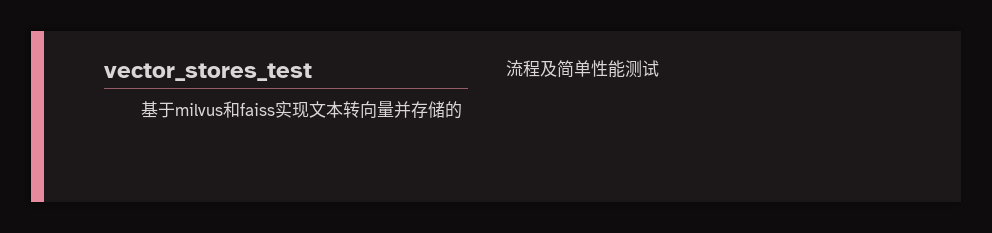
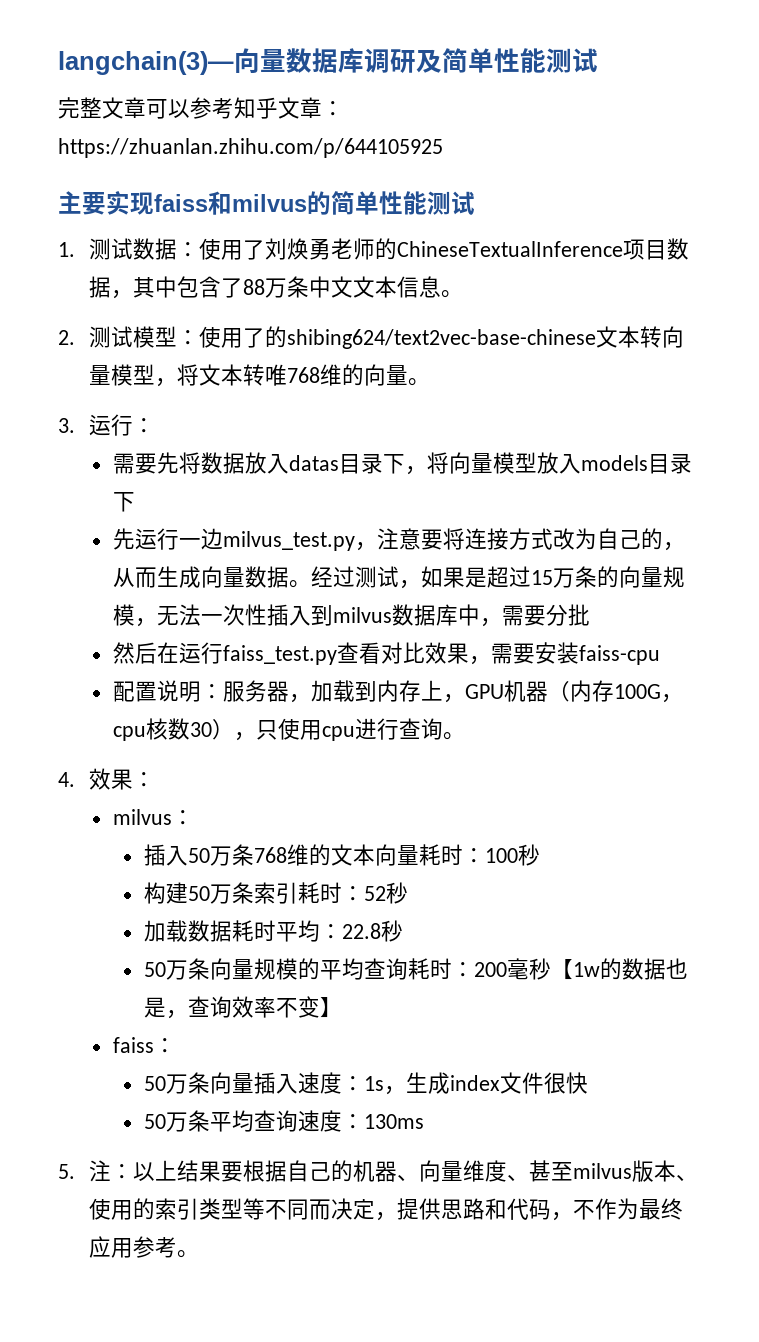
[104,63,312,81] [140,101,462,119] [506,60,659,78] vector_stores_test // 基于milvus和faiss实现文本转向量并存储的流程及简单性能测试 -> [58,48,598,75] [58,97,344,119] [58,138,443,158] [58,191,475,215] [58,238,689,260] [88,276,463,299] [58,326,684,349] [88,364,430,387] [58,414,155,436] [112,452,692,475] [112,492,135,512] [112,528,685,551] [112,566,685,589] [112,604,590,627] [112,642,660,665] [112,680,683,703] [112,718,465,741] [58,768,155,790] [112,809,194,825] [143,844,540,866] [143,882,408,904] [143,920,403,942] [143,958,688,980] [143,996,342,1019] [112,1037,176,1053] [143,1072,588,1095] [143,1110,424,1132] [58,1160,698,1182] [88,1198,683,1221] [88,1236,199,1258] langchain(3)—向量数据库调研及简单性能测试 // 完整文章可以参考知乎文章：https://zhuanlan.zhihu.com/p/644105925 // 主要实现faiss和milvus的简单性能测试 // 1.测试数据：使用了刘焕勇老师的ChineseTextualInference项目数据，其中包含了88万条中文文本信息。 // 2.测试模型：使用了的shibing624/text2vec-base-chinese文本转向量模型，将文本转唯768维的向量。 // 3.运行： // 需要先将数据放入datas目录下，将向量模型放入models目录下 // 先运行一边milvus_test.py，注意要将连接方式改为自己的，从而生成向量数据。经过测试，如果是超过15万条的向量规模，无法一次性插入到milvus数据库中，需要分批 // 然后在运行faiss_test.py查看对比效果，需要安装faiss-cpu // 配置说明：服务器，加载到内存上，GPU机器（内存100G，cpu核数30），只使用cpu进行查询。 // 4.效果： // milvus： // 插入50万条768维的文本向量耗时：100秒 // 构建50万条索引耗时：52秒 // 加载数据耗时平均：22.8秒 // 50万条向量规模的平均查询耗时：200毫秒【1w的数据也是，查询效率不变】 // faiss： // 50万条向量插入速度：1s，生成index文件很快 // 50万条平均查询速度：130ms // 5.注：以上结果要根据自己的机器、向量维度、甚至milvus版本、使用的索引类型等不同而决定，提供思路和代码，不作为最终应用参考。

